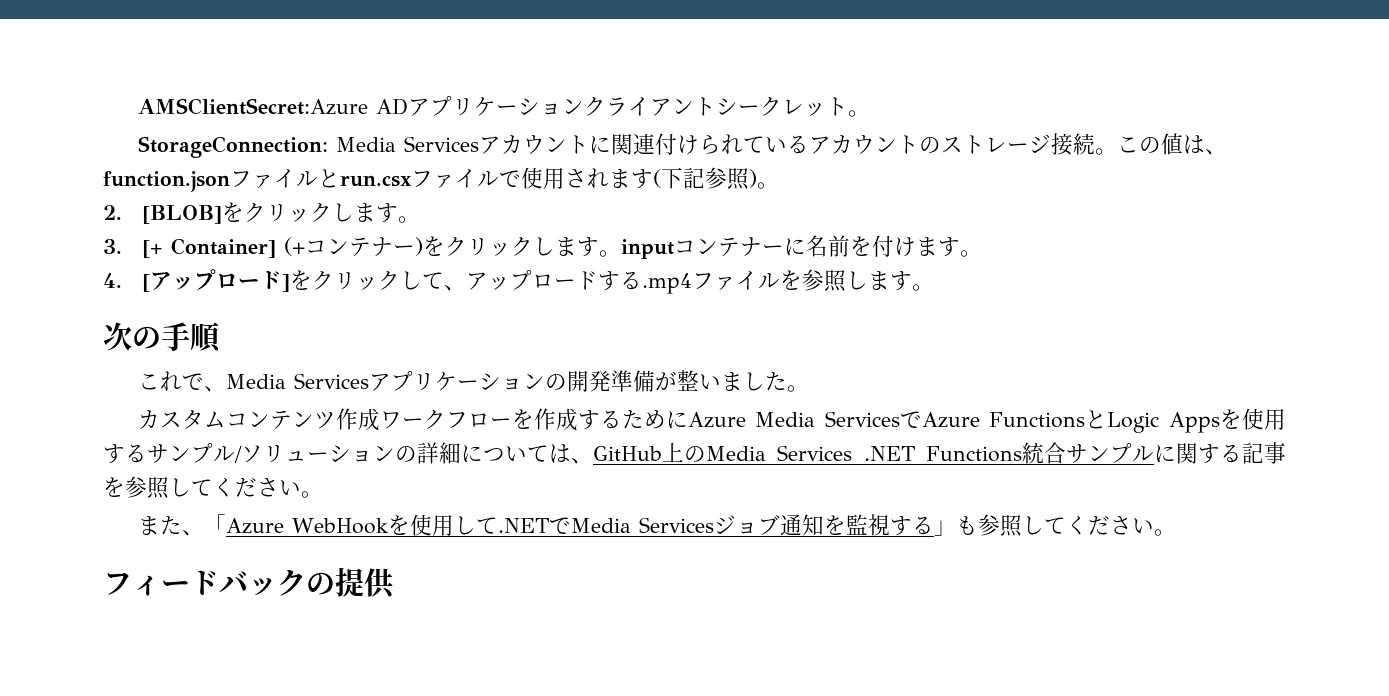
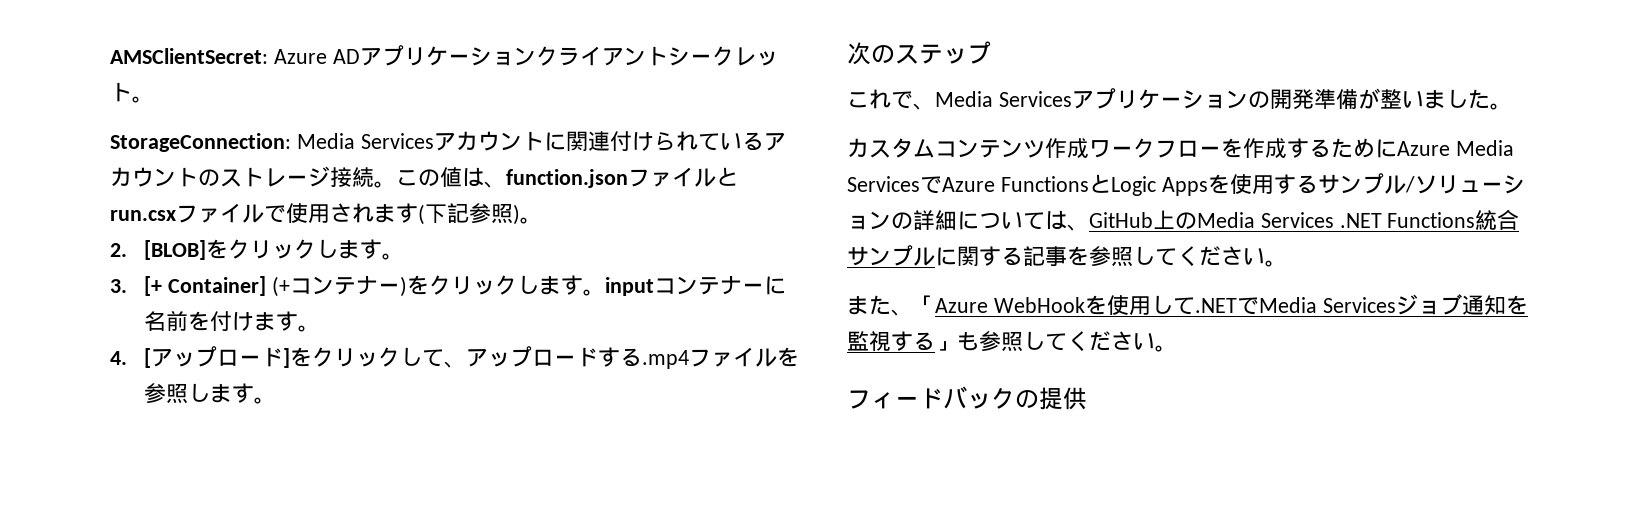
[137,98,368,115] AMSClientSecret:Azure -> [110,48,327,64] AMSClientSecret: Azure
[161,322,221,352] 手順 -> [895,41,991,64] ステップ

